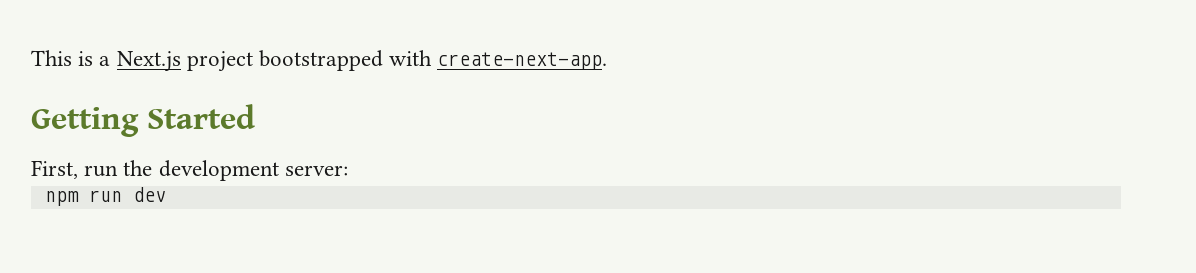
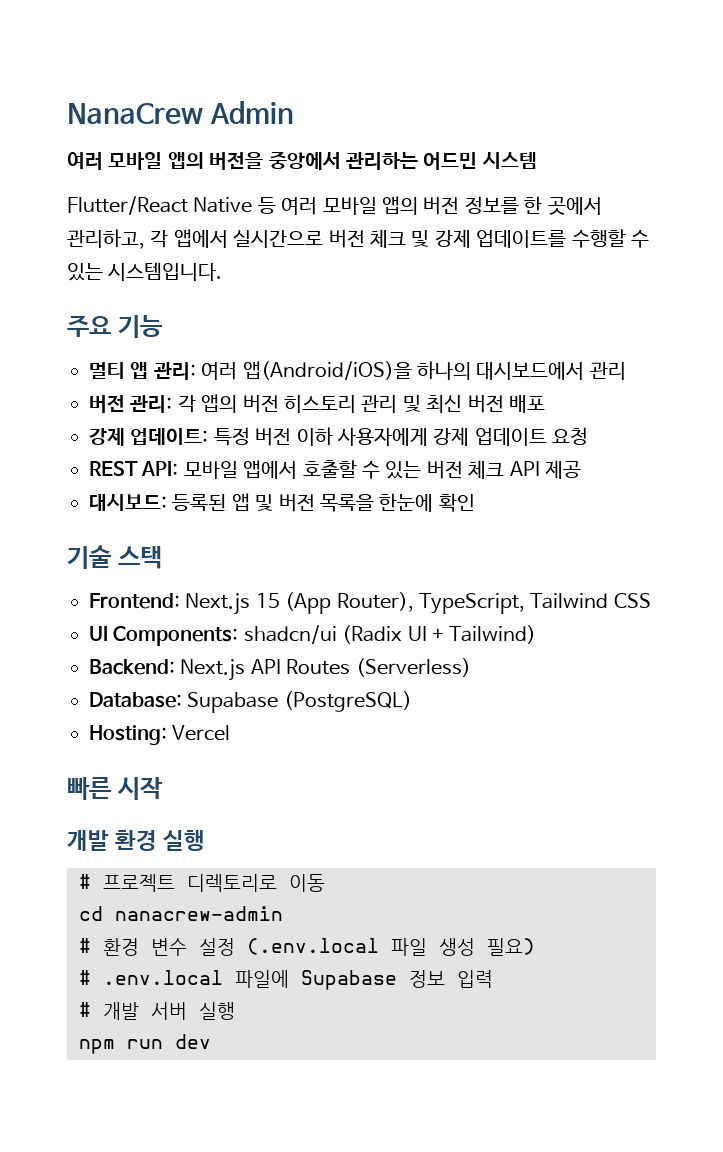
[31,50,608,72] [31,104,255,137] [31,160,348,181] This is a Next.js project bootstrapped with create-next-app. // Getting Started // First, run the development server: -> [67,101,294,124] [67,151,537,170] [67,196,602,215] [67,229,649,249] [67,262,223,281] [67,315,163,338] [89,361,626,380] [89,394,545,413] [89,427,589,446] [89,460,581,479] [89,493,475,512] [67,545,162,569] [89,592,651,615] [89,625,537,646] [89,658,471,681] [89,691,412,713] [89,725,231,745] [67,777,163,800] [67,830,206,851] [79,874,325,892] [79,906,283,921] [79,938,535,956] [79,970,493,990] [79,1002,235,1020] NanaCrew Admin // 여러 모바일 앱의 버전을 중앙에서 관리하는 어드민 시스템 // Flutter/React Native 등 여러 모바일 앱의 버전 정보를 한 곳에서 관리하고, 각 앱에서 실시간으로 버전 체크 및 강제 업데이트를 수행할 수 있는 시스템입니다. // 주요 기능 // 멀티 앱 관리: 여러 앱(Android/iOS)을 하나의 대시보드에서 관리 // 버전 관리: 각 앱의 버전 히스토리 관리 및 최신 버전 배포 // 강제 업데이트: 특정 버전 이하 사용자에게 강제 업데이트 요청 // REST API: 모바일 앱에서 호출할 수 있는 버전 체크 API 제공 // 대시보드: 등록된 앱 및 버전 목록을 한눈에 확인 // 기술 스택 // Frontend: Next.js 15 (App Router), TypeScript, Tailwind CSS // UI Components: shadcn/ui (Radix UI + Tailwind) // Backend: Next.js API Routes (Serverless) // Database: Supabase (PostgreSQL) // Hosting: Vercel // 빠른 시작 // 개발 환경 실행 // # 프로젝트 디렉토리로 이동 // cd nanacrew-admin // # 환경 변수 설정 (.env.local 파일 생성 필요) // # .env.local 파일에 Supabase 정보 입력 // # 개발 서버 실행

